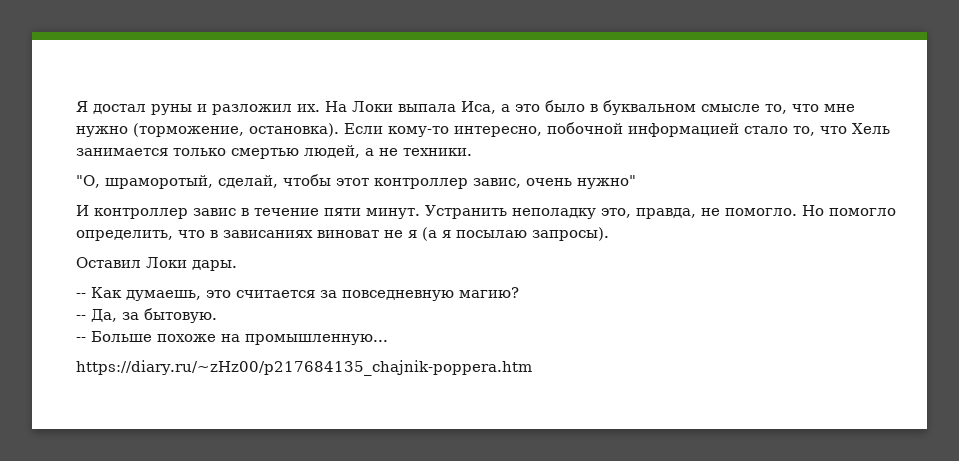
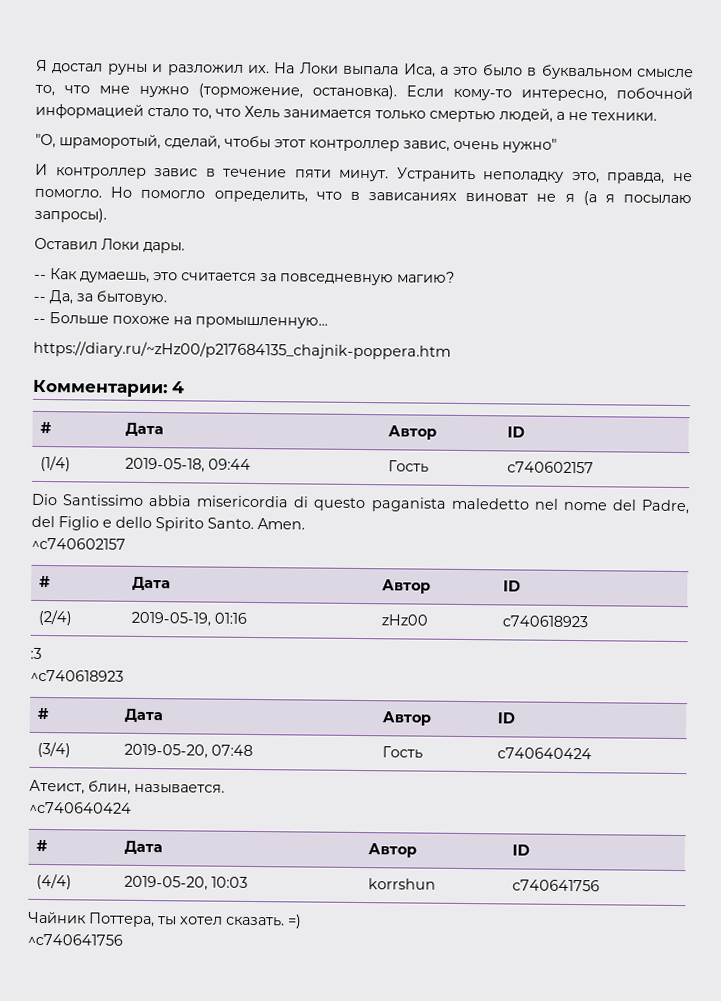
(532, 368) none -> [32,379,185,398] [39,421,52,434] [124,422,164,438] [387,425,437,440] [506,426,525,438] [39,455,71,472] [124,457,251,473] [387,460,429,473] [506,461,594,474] [31,493,690,515] [31,515,305,532] [31,537,126,550] [38,575,51,588] [131,576,171,592] [381,579,431,594] [502,580,521,592] [37,609,72,626] [130,611,247,627] [380,614,428,626] [501,615,588,628] [30,647,42,660] [30,669,124,682] [36,707,50,720] [123,708,164,724] [381,711,432,726] [496,712,516,724] [36,741,71,758] [123,743,253,759] [381,746,423,759] [496,747,592,760] [29,779,225,795] [29,801,132,814] [35,839,48,852] [123,840,163,856] [367,843,417,858] [511,844,530,856] [35,873,72,890] [123,875,248,891] [367,878,436,890] [511,879,600,892] [28,911,302,929] [27,933,123,946] // Комментарии: 4 // # | Дата | Автор | ID // (1/4) | 2019-05-18, 09:44 | Гость | c740602157 // Dio Santissimo abbia misericordia di questo paganista maledetto nel nome del Padre, del Figlio e dello Spirito Santo. Amen. // ^c740602157 // # | Дата | Автор | ID // (2/4) | 2019-05-19, 01:16 | zHz00 | c740618923 // :3 // ^c740618923 // # | Дата | Автор | ID // (3/4) | 2019-05-20, 07:48 | Гость | c740640424 // Атеист, блин, называется. // ^c740640424 // # | Дата | Автор | ID // (4/4) | 2019-05-20, 10:03 | korrshun | c740641756 // Чайник Поттера, ты хотел сказать. =) // ^c740641756

